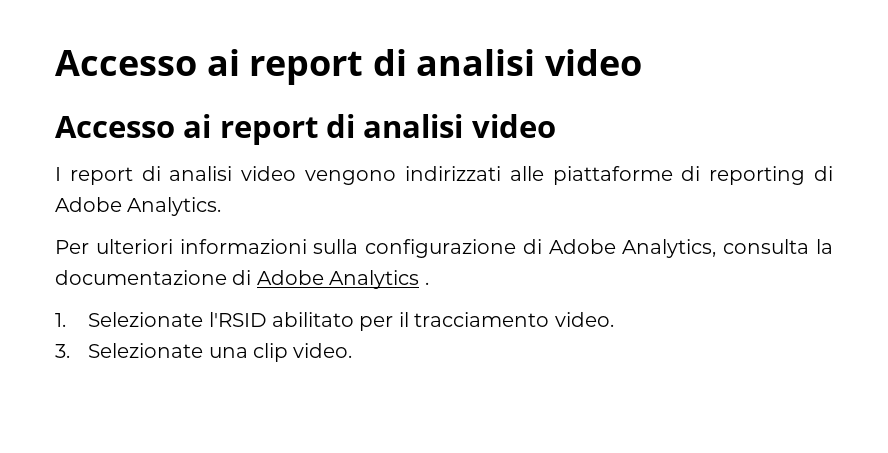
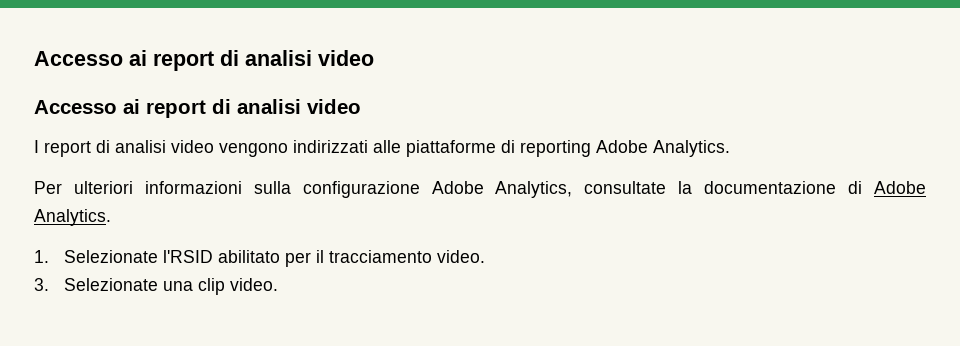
[814,166,834,181] di -> (591, 148) none
[522,239,542,254] di -> (420, 189) none
[723,239,810,254] consulta -> [584,181,667,194] consultate
[329,270,429,289] Analytics . -> [34,209,111,226] Analytics.

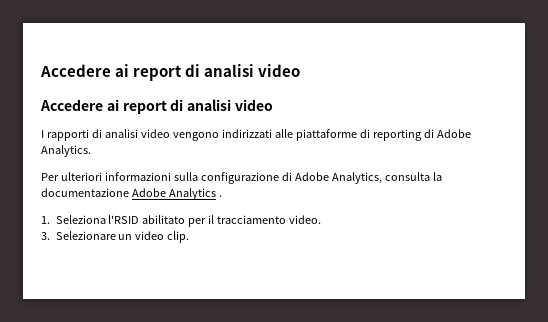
[34,50,374,71] [34,100,117,114] Accesso ai report di analisi video // Accesso -> [40,64,301,81] [40,99,103,111] Accedere ai report di analisi video // Accedere
[44,141,91,157] report -> [46,129,89,141] rapporti
(591, 148) none -> [423,129,434,138] di
(420, 189) none -> [281,172,292,181] di
[584,181,667,194] consultate -> [384,172,430,181] consulta
[848,181,926,194] [34,209,111,226] di Adobe Analytics. -> [131,188,222,200] Adobe Analytics .
[63,250,158,263] Selezionate -> [55,215,106,224] Seleziona
[63,278,278,295] Selezionate una clip video. -> [55,231,190,243] Selezionare un video clip.

